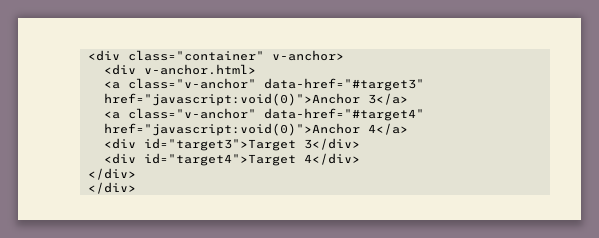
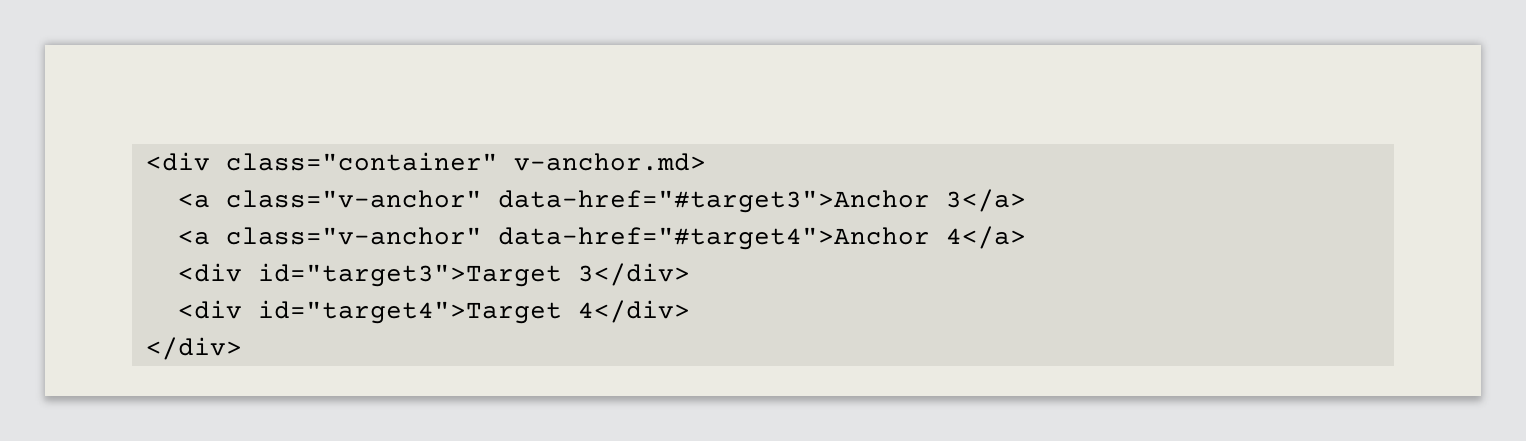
[271,50,344,61] [103,64,256,75] [103,78,424,91] [103,93,360,106] v-anchor> // <div v-anchor.html> // <a class="v-anchor" data-href="#target3" href="javascript:void(0)">Anchor -> [513,153,706,171] [177,190,930,213] v-anchor.md> // <a class="v-anchor" data-href="#target3">Anchor
[263,108,424,121] [103,123,360,136] data-href="#target4" href="javascript:void(0)">Anchor -> [497,227,930,250] data-href="#target4">Anchor
[87,182,136,194] // </div> -> (242, 348) none

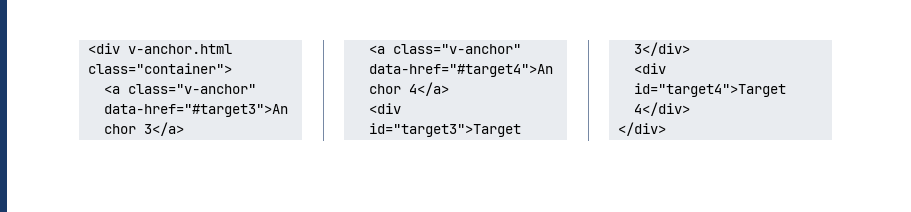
[145,152,706,171] <div class="container" v-anchor.md> -> [87,43,232,54] [87,63,232,74] <div v-anchor.html class="container">

